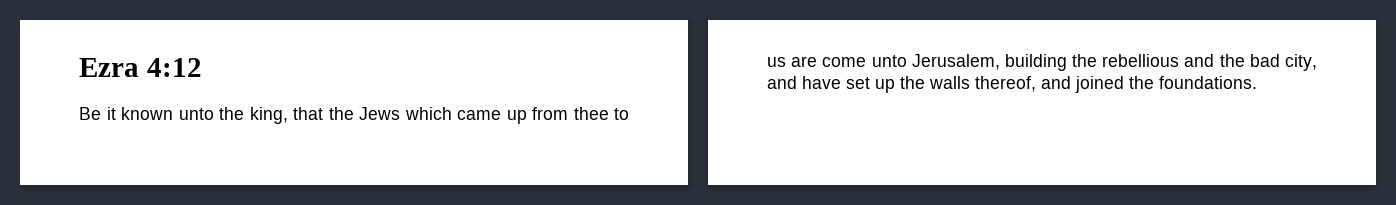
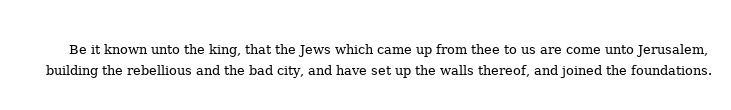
[79,58,202,77] Ezra 4:12 // -> (68, 49) none

